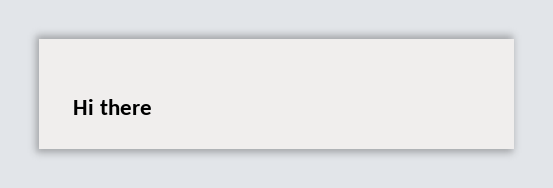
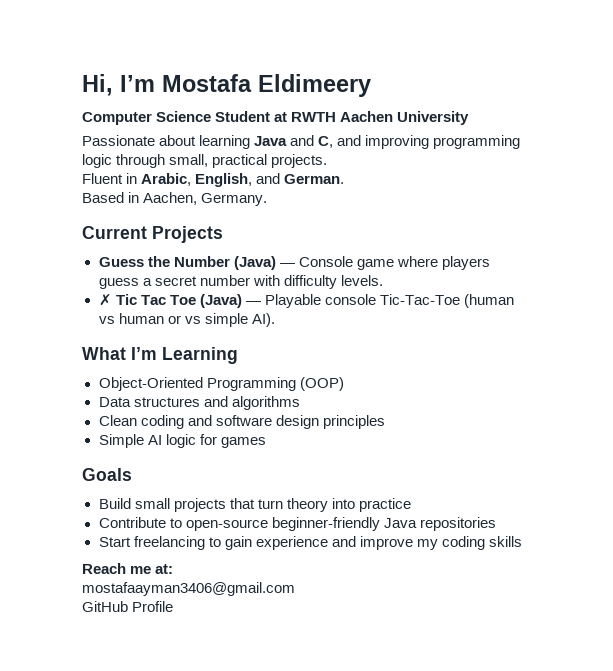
[73,99,153,115] Hi there -> [82,74,371,97] [82,111,470,125] [82,135,521,149] [82,154,328,168] [82,173,345,187] [82,192,268,206] [82,226,223,243] [98,256,490,270] [98,275,383,289] [98,294,514,308] [98,313,275,327] [82,347,238,364] [98,377,344,391] [98,396,300,410] [98,415,385,429] [98,434,266,448] [82,468,132,481] [98,498,411,512] [98,517,496,531] [98,536,522,550] [82,563,174,574] [82,582,295,596] [82,601,174,612] Hi, I’m Mostafa Eldimeery // Computer Science Student at RWTH Aachen University // Passionate about learning Java and C, and improving programming logic through small, practical projects. // Fluent in Arabic, English, and German. // Based in Aachen, Germany. // Current Projects // Guess the Number (Java) — Console game where players guess a secret number with difficulty levels. // ✗ Tic Tac Toe (Java) — Playable console Tic-Tac-Toe (human vs human or vs simple AI). // What I’m Learning // Object-Oriented Programming (OOP) // Data structures and algorithms // Clean coding and software design principles // Simple AI logic for games // Goals // Build small projects that turn theory into practice // Contribute to open-source beginner-friendly Java repositories // Start freelancing to gain experience and improve my coding skills // Reach me at: // mostafaayman3406@gmail.com // GitHub Profile

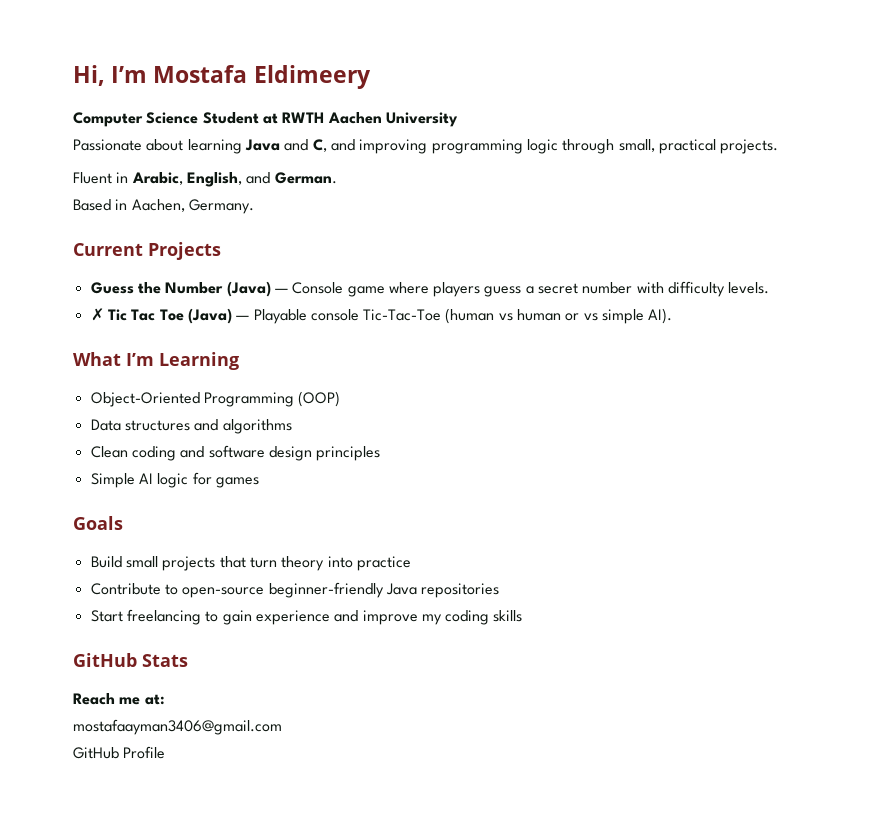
(522, 541) none -> [73,653,188,667] // GitHub Stats

